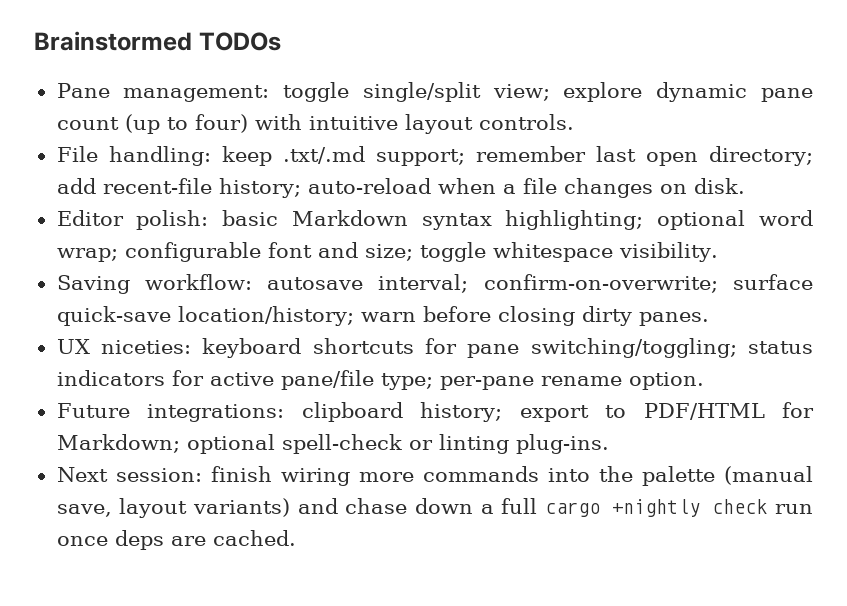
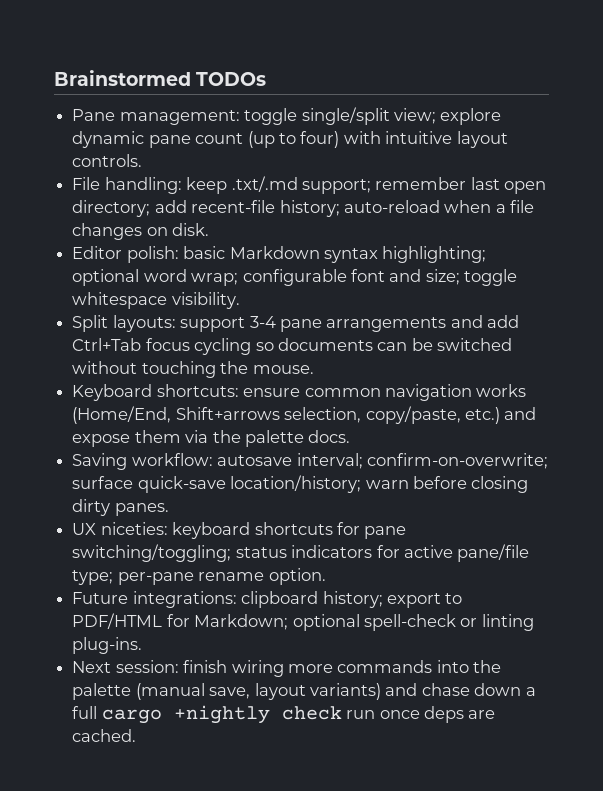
(718, 252) none -> [72,315,520,332] [72,338,513,355] [72,361,314,378] [72,384,527,401] [72,406,537,424] [72,430,351,447] // Split layouts: support 3-4 pane arrangements and add Ctrl+Tab focus cycling so documents can be switched without touching the mouse. // Keyboard shortcuts: ensure common navigation works (Home/End, Shift+arrows selection, copy/paste, etc.) and expose them via the palette docs.

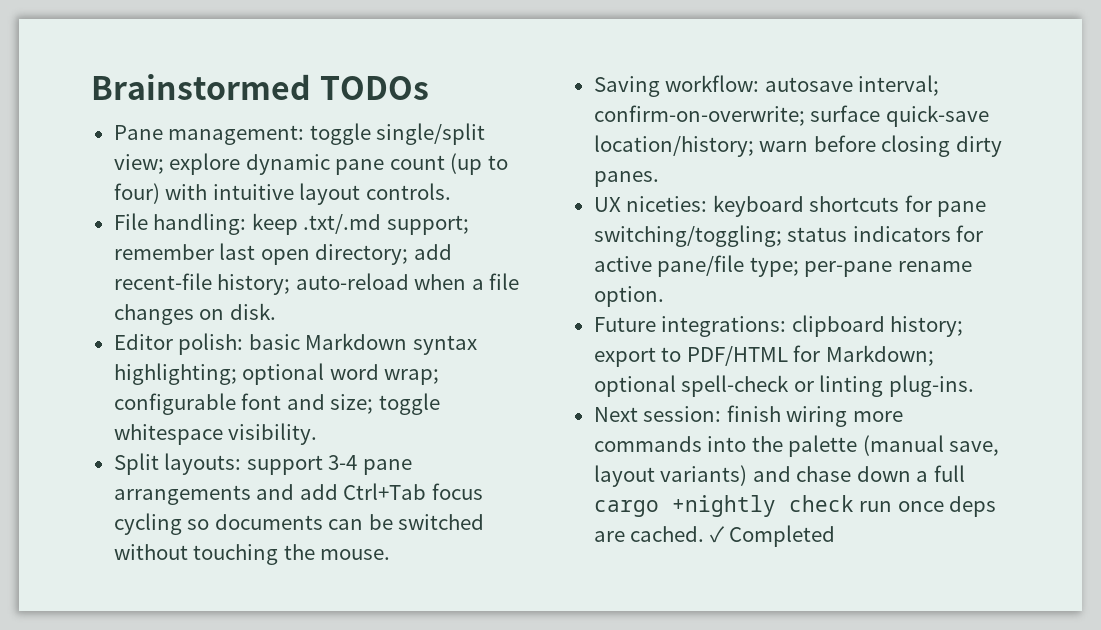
[72,384,527,401] [72,406,537,424] [72,430,351,447] // Keyboard shortcuts: ensure common navigation works (Home/End, Shift+arrows selection, copy/paste, etc.) and expose them via the palette docs. -> (391, 554) none
(137, 735) none -> [709,525,836,547] ✓ Completed

